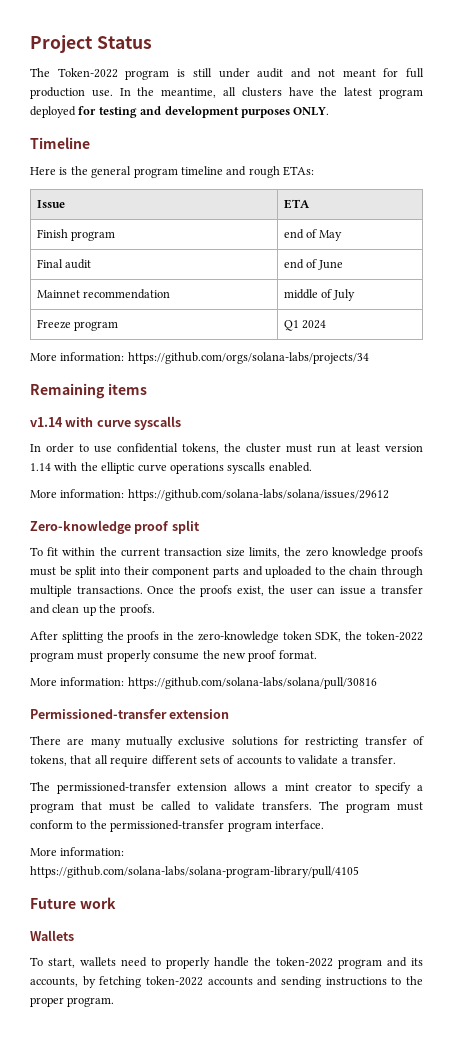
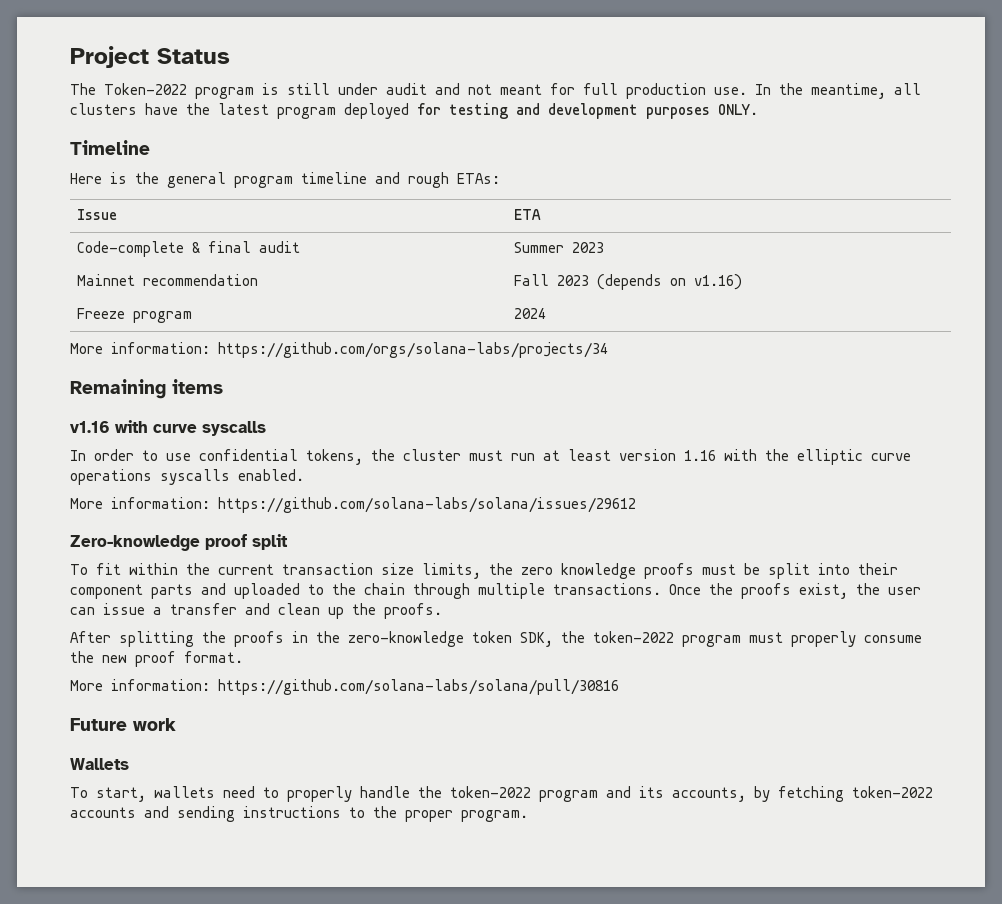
[36,229,116,241] [283,229,343,241] [36,259,92,269] [283,259,344,270] [36,289,171,299] [283,289,356,301] Finish program | end of May // Final audit | end of June // Mainnet recommendation | middle of July -> [76,241,300,257] [513,242,604,253] [76,274,258,286] [513,274,742,290] Code-complete & final audit | Summer 2023 // Mainnet recommendation | Fall 2023 (depends on v1.16)
[283,320,299,331] Q1 -> (192, 317) none
[30,417,63,427] v1.14 -> [70,421,110,433] v1.16
[30,463,51,471] 1.14 -> [684,450,716,461] 1.16
[30,709,230,719] [30,736,424,748] [30,755,397,767] [30,782,423,794] [30,801,423,813] [30,820,324,832] [30,847,125,856] [30,866,359,878] // Permissioned-transfer extension // There are many mutually exclusive solutions for restricting transfer of tokens, that all require different sets of accounts to validate a transfer. // The permissioned-transfer extension allows a mint creator to specify a program that must be called to validate transfers. The program must conform to the permissioned-transfer program interface. // More information: https://github.com/solana-labs/solana-program-library/pull/4105 -> (619, 687) none

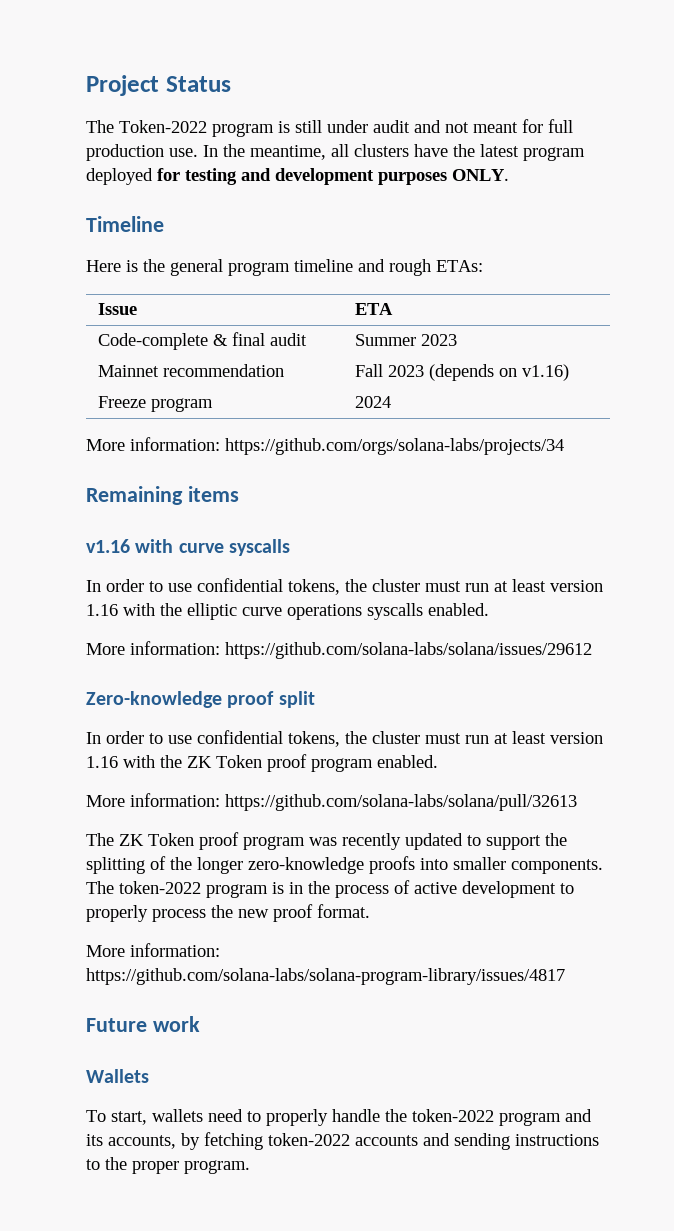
[70,563,898,579] [70,583,921,599] [70,603,442,619] [70,631,922,647] To fit within the current transaction size limits, the zero knowledge proofs must be split into their component parts and uploaded to the chain through multiple transactions. Once the proofs exist, the user can issue a transfer and clean up the proofs. // After splitting the proofs in the zero-knowledge token SDK, the token-2022 program must properly consume -> [86,730,603,747] [86,754,438,772] [86,793,577,811] [86,832,567,850] [86,856,603,874] [86,880,574,898] [86,905,206,922] In order to use confidential tokens, the cluster must run at least version 1.16 with the ZK Token proof program enabled. // More information: https://github.com/solana-labs/solana/pull/32613 // The ZK Token proof program was recently updated to support the splitting of the longer zero-knowledge proofs into smaller components. The token-2022 program is in the process of active development to properly process
[218,679,619,695] https://github.com/solana-labs/solana/pull/30816 -> [86,968,565,985] https://github.com/solana-labs/solana-program-library/issues/4817

